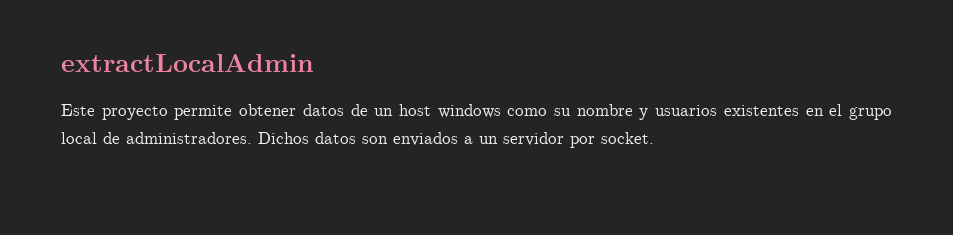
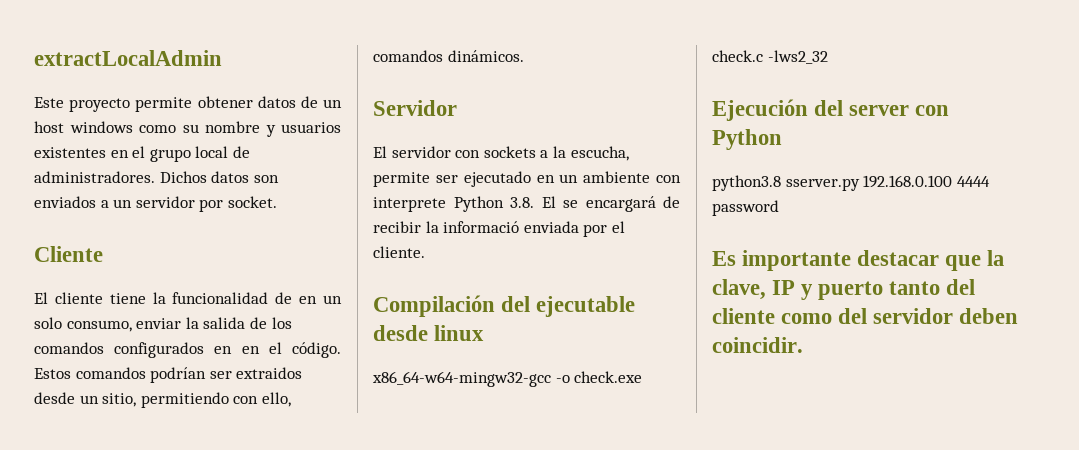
(654, 138) none -> [34,246,103,262] [34,292,342,304] [34,317,292,332] [34,342,341,358] [34,367,303,383] [34,392,291,408] [373,50,524,62] [373,100,457,116] [373,146,629,161] [373,171,681,187] [373,196,680,212] [373,221,625,237] [373,246,425,258] [373,295,636,317] [373,325,485,341] [372,371,643,387] [712,50,828,64] [712,99,950,121] [712,129,782,150] [712,175,990,191] [712,200,779,216] [712,250,1005,271] [712,279,976,300] [712,308,1019,324] [712,337,803,353] // Cliente // El cliente tiene la funcionalidad de en un solo consumo, enviar la salida de los comandos configurados en en el código. Estos comandos podrían ser extraidos desde un sitio, permitiendo con ello, comandos dinámicos. // Servidor // El servidor con sockets a la escucha, permite ser ejecutado en un ambiente con interprete Python 3.8. El se encargará de recibir la informació enviada por el cliente. // Compilación del ejecutable desde linux // x86_64-w64-mingw32-gcc -o check.exe check.c -lws2_32 // Ejecución del server con Python // python3.8 sserver.py 192.168.0.100 4444 password // Es importante destacar que la clave, IP y puerto tanto del cliente como del servidor deben coincidir.

